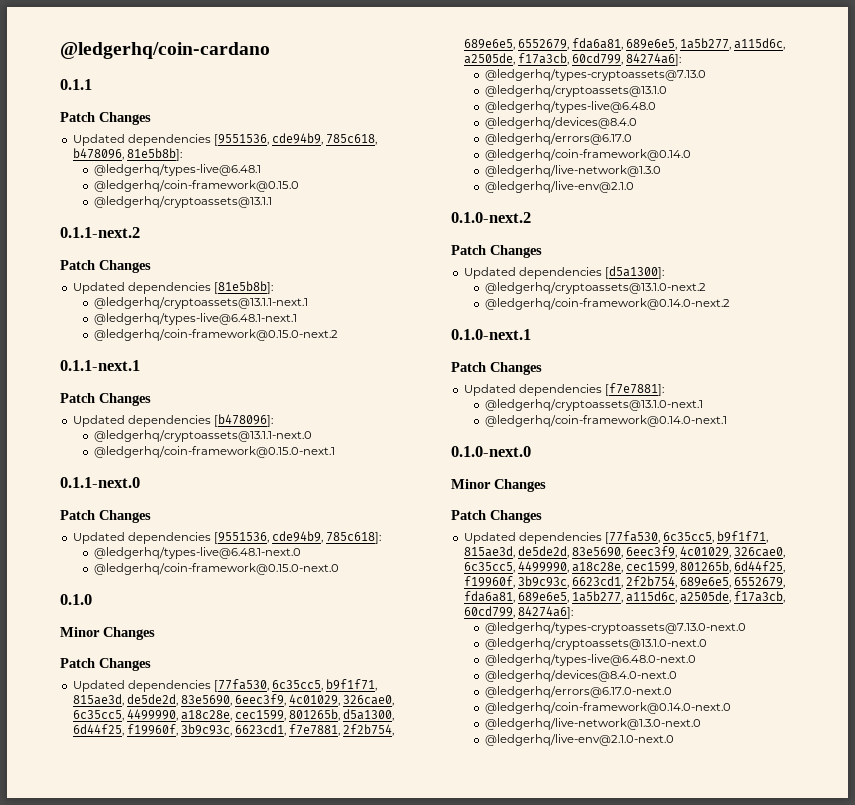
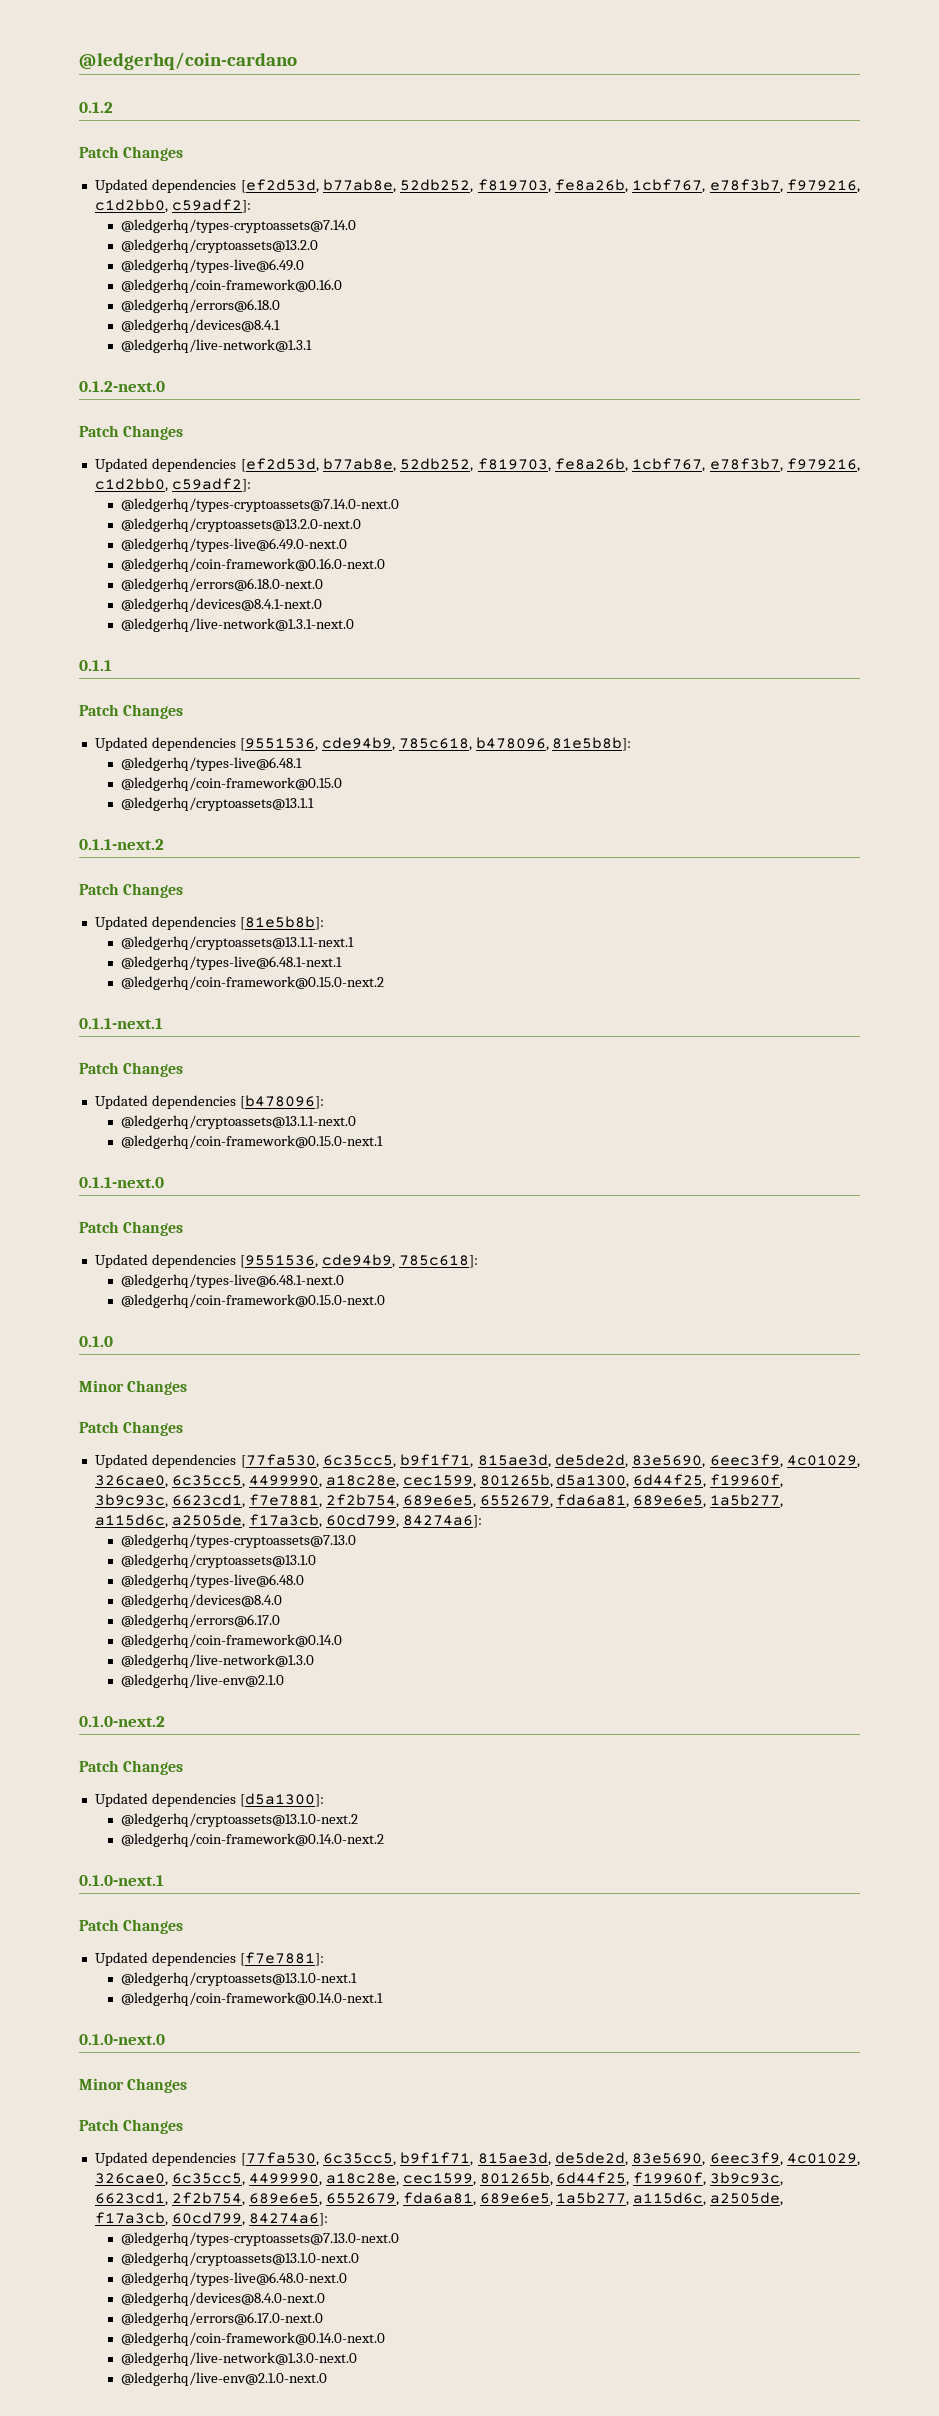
(270, 50) none -> [79,102,113,113] [79,146,184,161] [94,179,860,193] [94,199,251,213] [120,219,356,233] [120,239,318,253] [120,259,304,273] [120,279,342,293] [120,299,280,313] [120,319,280,333] [120,339,312,353] [79,381,165,392] [79,425,184,440] [94,458,860,472] [94,478,251,492] [120,498,399,512] [120,518,361,532] [120,538,347,552] [120,558,385,572] [120,578,323,592] [120,598,322,612] [120,618,354,632] // 0.1.2 // Patch Changes // Updated dependencies [ef2d53d, b77ab8e, 52db252, f819703, fe8a26b, 1cbf767, e78f3b7, f979216, c1d2bb0, c59adf2]: // @ledgerhq/types-cryptoassets@7.14.0 // @ledgerhq/cryptoassets@13.2.0 // @ledgerhq/types-live@6.49.0 // @ledgerhq/coin-framework@0.16.0 // @ledgerhq/errors@6.18.0 // @ledgerhq/devices@8.4.1 // @ledgerhq/live-network@1.3.1 // 0.1.2-next.0 // Patch Changes // Updated dependencies [ef2d53d, b77ab8e, 52db252, f819703, fe8a26b, 1cbf767, e78f3b7, f979216, c1d2bb0, c59adf2]: // @ledgerhq/types-cryptoassets@7.14.0-next.0 // @ledgerhq/cryptoassets@13.2.0-next.0 // @ledgerhq/types-live@6.49.0-next.0 // @ledgerhq/coin-framework@0.16.0-next.0 // @ledgerhq/errors@6.18.0-next.0 // @ledgerhq/devices@8.4.1-next.0 // @ledgerhq/live-network@1.3.1-next.0

